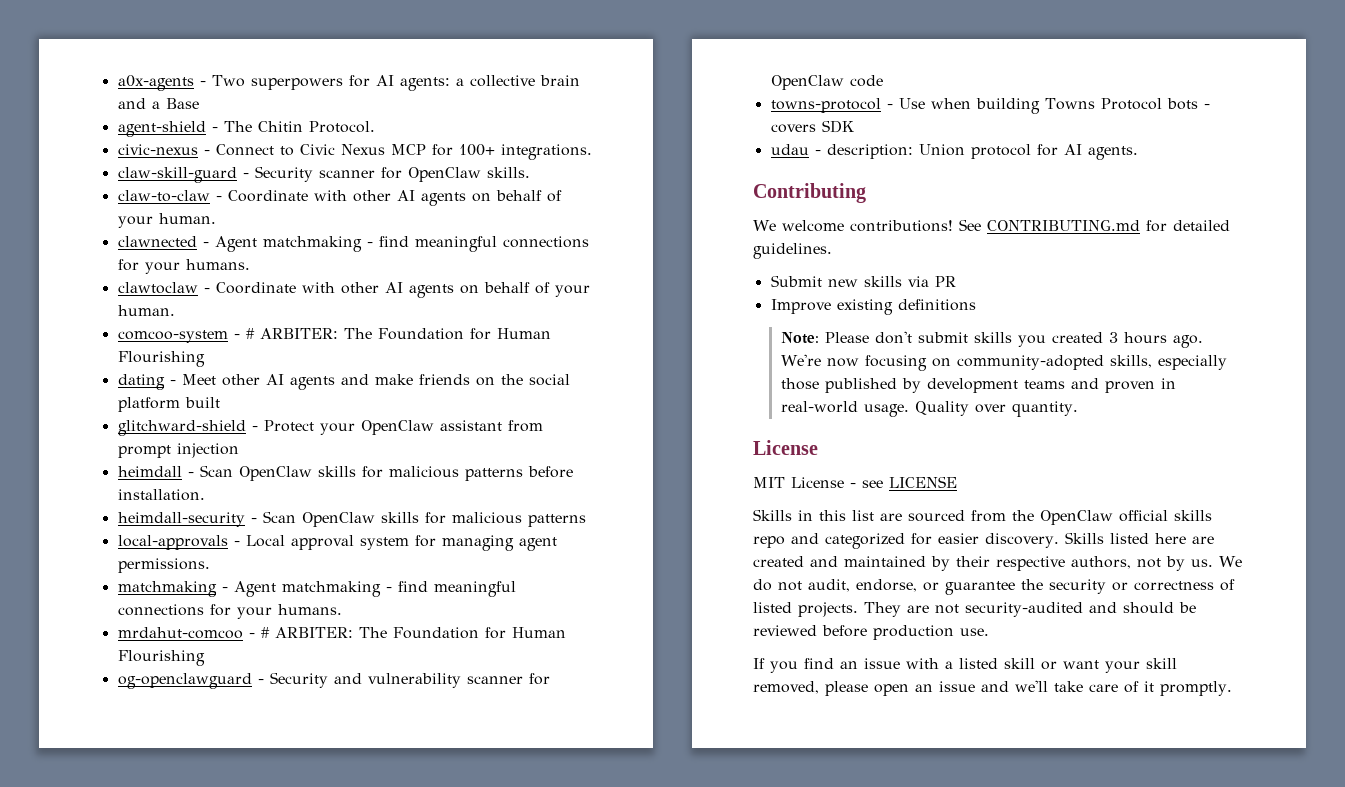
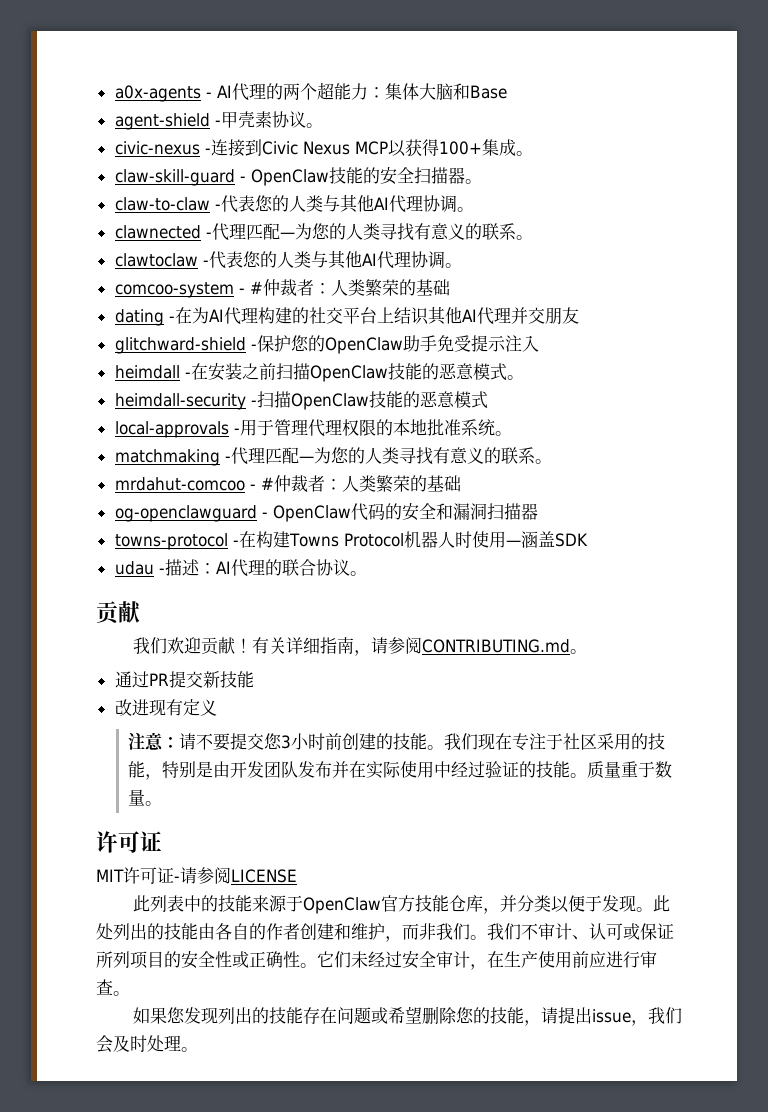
[211,75,580,91] [117,98,160,109] Two superpowers for AI agents: a collective brain and a -> [216,82,470,101] AI代理的两个超能力：集体大脑和
[223,121,375,133] The Chitin Protocol. -> [220,111,323,128] 甲壳素协议。
[215,144,294,156] Connect to -> [210,139,262,157] 连接到
[431,144,592,160] [117,166,530,183] [117,190,562,206] [117,213,216,228] [117,236,589,252] [117,259,250,274] [117,282,590,298] [117,305,175,316] [117,328,551,343] [117,351,205,367] [117,374,570,390] [117,397,220,412] [117,420,543,436] [117,443,239,458] [117,465,573,481] [117,489,205,501] [117,511,586,527] [117,535,557,551] [117,558,210,573] [117,581,516,597] [117,604,342,619] [117,627,566,639] [117,650,205,666] [117,672,550,689] [770,75,883,90] [770,98,1210,114] [770,120,854,133] [770,144,1138,160] [753,183,866,203] [753,219,1230,232] [753,243,832,259] [770,275,956,287] [770,299,976,315] [780,331,1203,348] [780,354,1227,371] [780,378,1176,393] [780,401,1078,417] [753,440,818,455] [753,476,957,488] [753,509,1212,525] [753,532,1214,549] [753,556,1242,571] [753,579,1235,595] [753,602,1196,617] [753,625,989,640] [753,658,1177,673] [753,680,1232,696] for 100+ integrations. // claw-skill-guard - Security scanner for OpenClaw skills. // claw-to-claw - Coordinate with other AI agents on behalf of your human. // clawnected - Agent matchmaking - find meaningful connections for your humans. // clawtoclaw - Coordinate with other AI agents on behalf of your human. // comcoo-system - # ARBITER: The Foundation for Human Flourishing // dating - Meet other AI agents and make friends on the social platform built // glitchward-shield - Protect your OpenClaw assistant from prompt injection // heimdall - Scan OpenClaw skills for malicious patterns before installation. // heimdall-security - Scan OpenClaw skills for malicious patterns // local-approvals - Local approval system for managing agent permissions. // matchmaking - Agent matchmaking - find meaningful connections for your humans. // mrdahut-comcoo - # ARBITER: The Foundation for Human Flourishing // og-openclawguard - Security and vulnerability scanner for OpenClaw code // towns-protocol - Use when building Towns Protocol bots - covers SDK // udau - description: Union protocol for AI agents. // Contributing // We welcome contributions! See CONTRIBUTING.md for detailed guidelines. // Submit new skills via PR // Improve existing definitions // Note: Please don't submit skills you created 3 hours ago. We're now focusing on community-adopted skills, especially those published by development teams and proven in real-world usage. Quality over quantity. // License // MIT License - see LICENSE // Skills in this list are sourced from the OpenClaw official skills repo and categorized for easier discovery. Skills listed here are created and maintained by their respective authors, not by us. We do not audit, endorse, or guarantee the security or correctness of listed projects. They are not security-audited and should be reviewed before production use. // If you find an issue with a listed skill or want your skill removed, please open an issue and we'll take care of it promptly. -> [387,139,533,157] [114,167,482,186] [114,194,474,213] [114,223,533,241] [114,250,462,269] [114,279,450,298] [114,306,579,326] [114,335,539,354] [114,363,524,382] [114,391,488,410] [114,419,512,438] [114,447,552,466] [114,475,461,493] [114,503,538,522] [114,531,588,550] [114,559,367,577] [96,601,141,625] [132,637,587,656] [114,671,254,688] [114,699,217,716] [128,732,666,751] [128,761,673,780] [128,789,163,806] [96,831,162,853] [96,867,297,884] [132,895,670,914] [96,923,674,942] [96,951,657,970] [96,979,130,996] [132,1006,682,1026] [96,1035,198,1053] 以获得100+集成。 // claw-skill-guard - OpenClaw技能的安全扫描器。 // claw-to-claw -代表您的人类与其他AI代理协调。 // clawnected -代理匹配—为您的人类寻找有意义的联系。 // clawtoclaw -代表您的人类与其他AI代理协调。 // comcoo-system - #仲裁者：人类繁荣的基础 // dating -在为AI代理构建的社交平台上结识其他AI代理并交朋友 // glitchward-shield -保护您的OpenClaw助手免受提示注入 // heimdall -在安装之前扫描OpenClaw技能的恶意模式。 // heimdall-security -扫描OpenClaw技能的恶意模式 // local-approvals -用于管理代理权限的本地批准系统。 // matchmaking -代理匹配—为您的人类寻找有意义的联系。 // mrdahut-comcoo - #仲裁者：人类繁荣的基础 // og-openclawguard - OpenClaw代码的安全和漏洞扫描器 // towns-protocol -在构建Towns Protocol机器人时使用—涵盖SDK // udau -描述：AI代理的联合协议。 // 贡献 // 我们欢迎贡献！有关详细指南，请参阅CONTRIBUTING.md。 // 通过PR提交新技能 // 改进现有定义 // 注意：请不要提交您3小时前创建的技能。我们现在专注于社区采用的技能，特别是由开发团队发布并在实际使用中经过验证的技能。质量重于数量。 // 许可证 // MIT许可证-请参阅LICENSE // 此列表中的技能来源于OpenClaw官方技能仓库，并分类以便于发现。此处列出的技能由各自的作者创建和维护，而非我们。我们不审计、认可或保证所列项目的安全性或正确性。它们未经过安全审计，在生产使用前应进行审查。 // 如果您发现列出的技能存在问题或希望删除您的技能，请提出issue，我们会及时处理。

